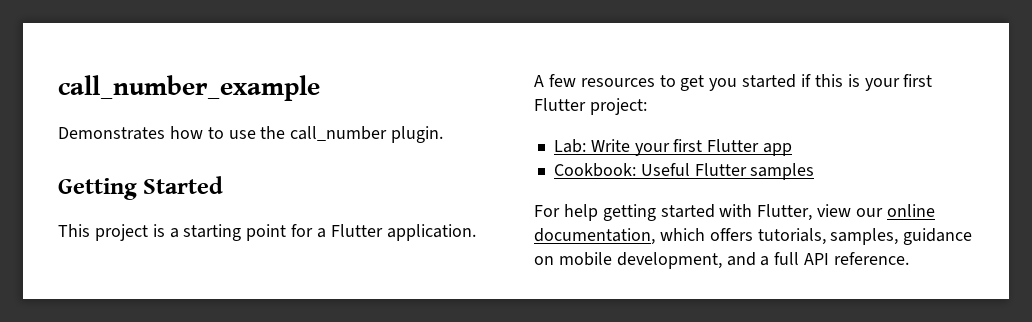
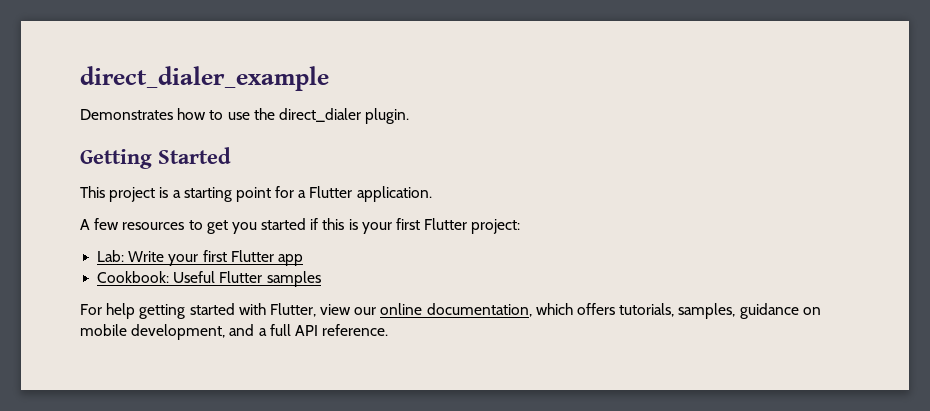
[58,75,320,101] call_number_example -> [80,66,329,91] direct_dialer_example
[290,126,388,141] call_number -> [278,108,361,122] direct_dialer

